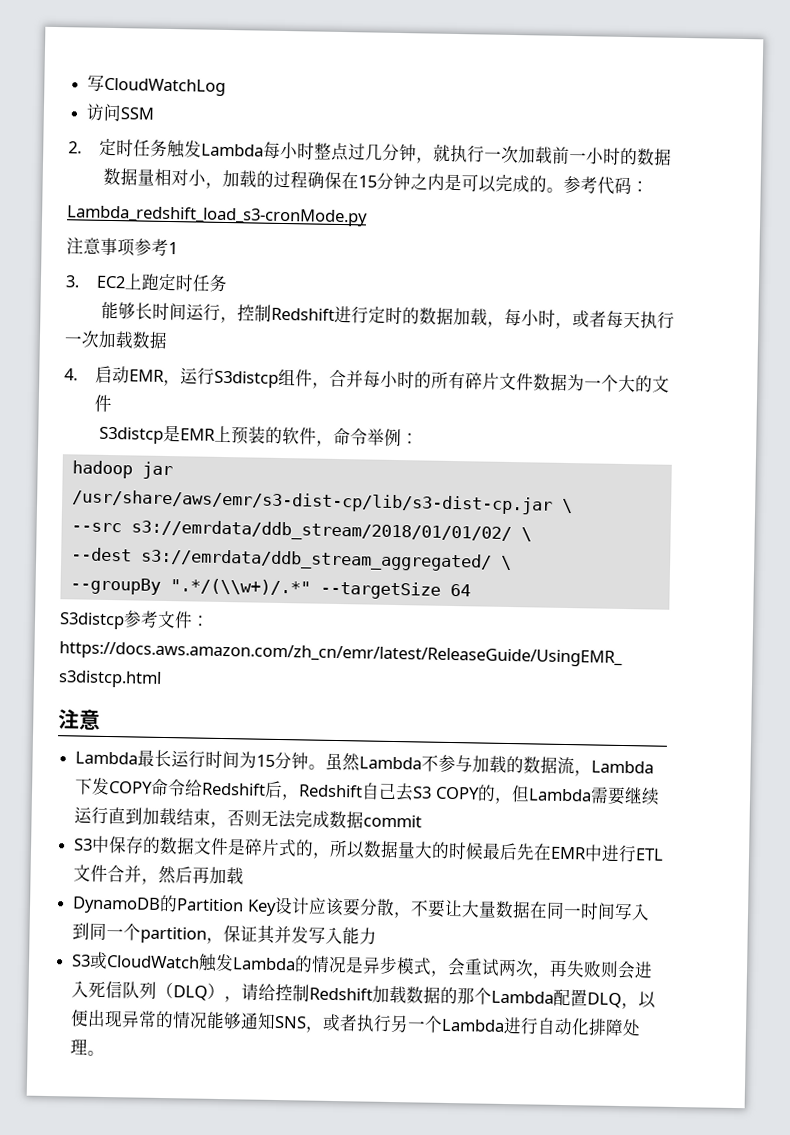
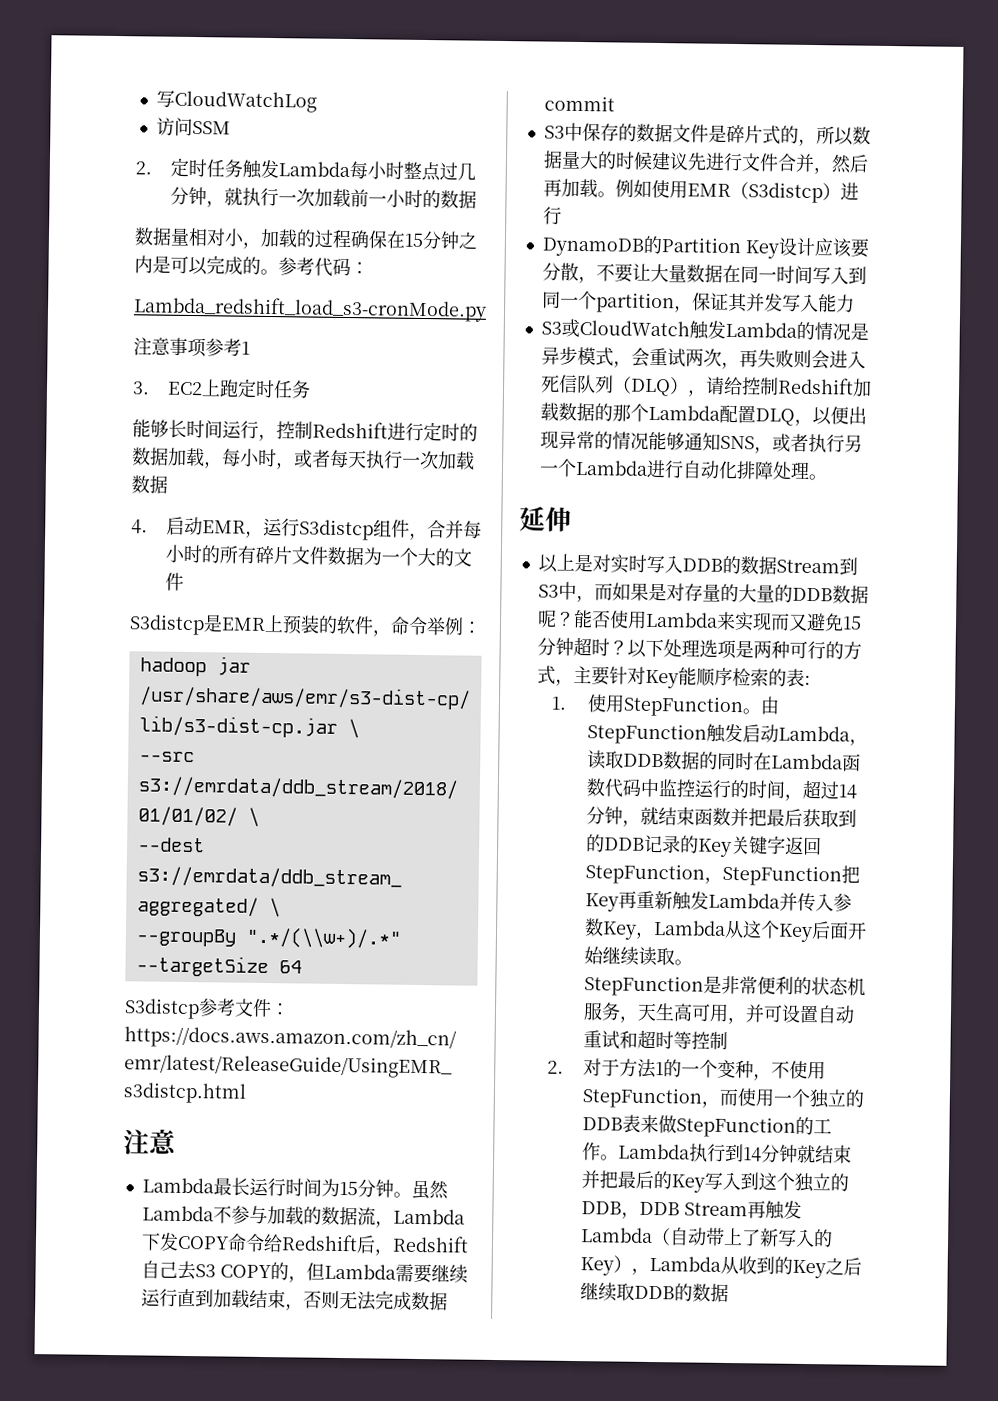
[482,842,665,863] 最后先在EMR中进行ETL -> [650,151,743,172] 建议先进行
(245, 876) none -> [596,179,859,204] [542,206,562,225] 。例如使用EMR（S3distcp）进行
(106, 1053) none -> [519,506,572,532] [537,553,858,576] [537,581,869,604] [536,609,862,632] [536,636,862,660] [536,665,811,689] [551,694,780,718] [586,723,868,746] [586,750,861,772] [585,778,857,801] [585,806,857,828] [585,834,822,858] [584,863,860,887] [584,890,852,913] [583,918,867,943] [583,946,693,967] [583,975,866,997] [582,1002,855,1025] [582,1029,728,1050] [547,1058,826,1081] [581,1087,865,1109] [581,1114,832,1138] [581,1142,852,1164] [580,1170,849,1193] [580,1200,802,1220] [580,1227,833,1248] [579,1255,862,1279] [579,1282,729,1303] // 延伸 // 以上是对实时写入DDB的数据Stream到S3中，而如果是对存量的大量的DDB数据呢？能否使用Lambda来实现而又避免15分钟超时？以下处理选项是两种可行的方式，主要针对Key能顺序检索的表: // 1.使用StepFunction。由StepFunction触发启动Lambda，读取DDB数据的同时在Lambda函数代码中监控运行的时间，超过14分钟，就结束函数并把最后获取到的DDB记录的Key关键字返回StepFunction，StepFunction把Key再重新触发Lambda并传入参数Key，Lambda从这个Key后面开始继续读取。 // StepFunction是非常便利的状态机服务，天生高可用，并可设置自动重试和超时等控制 // 2.对于方法1的一个变种，不使用StepFunction，而使用一个独立的DDB表来做StepFunction的工作。Lambda执行到14分钟就结束并把最后的Key写入到这个独立的DDB，DDB Stream再触发Lambda（自动带上了新写入的Key），Lambda从收到的Key之后继续取DDB的数据

